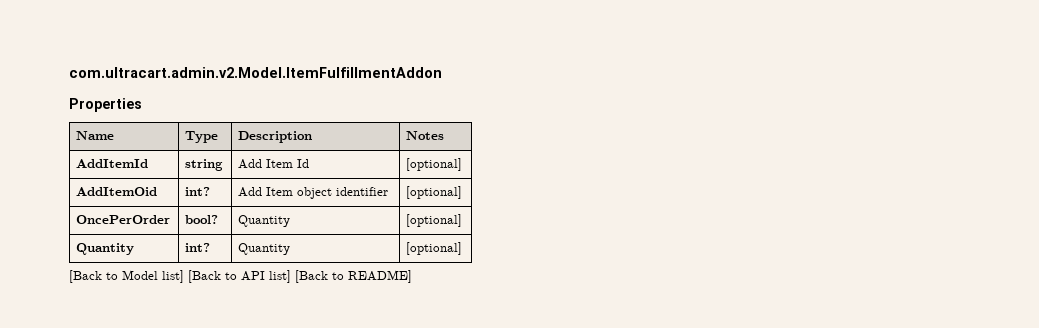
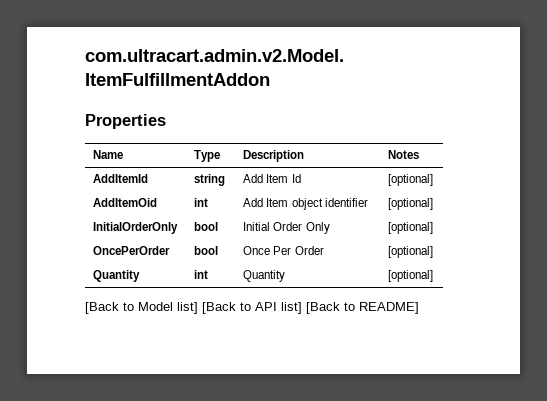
[185,187,211,196] int? -> [194,198,209,207] int
[76,215,171,224] [185,215,219,224] [238,215,291,227] OncePerOrder | bool? | Quantity -> [93,222,179,234] [194,222,219,231] [243,222,330,234] [388,222,434,234] [93,246,171,255] [194,246,219,255] [243,246,324,255] InitialOrderOnly | bool | Initial Order Only | [optional] // OncePerOrder | bool | Once Per Order
[185,243,211,252] int? -> [194,270,209,279] int

